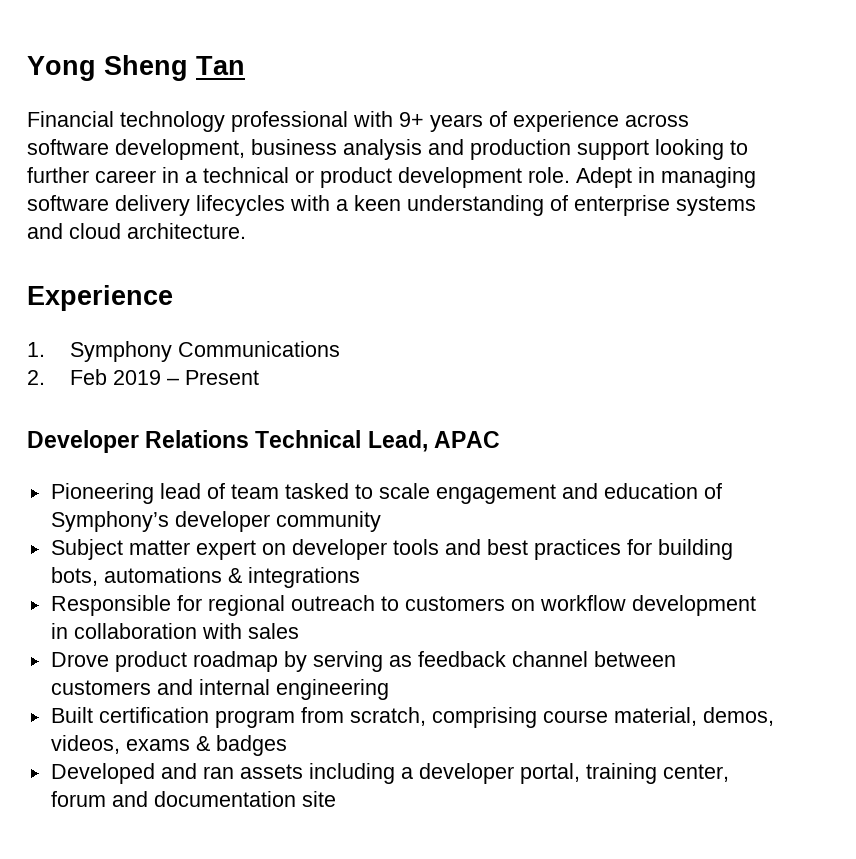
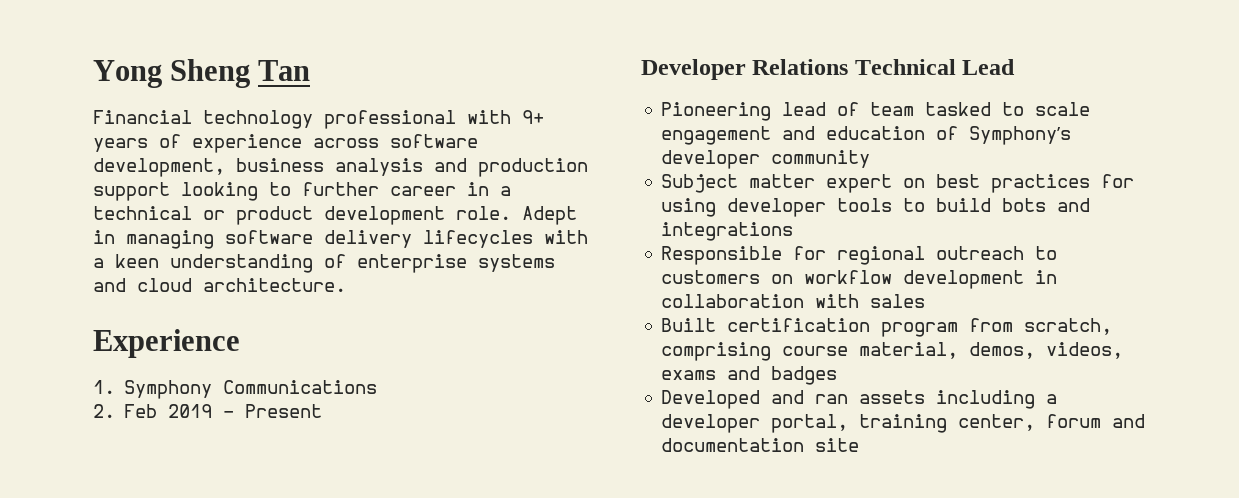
[367,430,500,452] Lead, APAC -> [962,59,1016,75] Lead
[291,539,733,560] [50,567,242,586] developer tools and best practices for building bots, automations & -> [936,174,1135,193] [661,198,1091,217] best practices for using developer tools to build bots and
[50,651,676,672] [50,679,389,700] // Drove product roadmap by serving as feedback channel between customers and internal engineering -> (926, 301) none
[195,736,210,751] & -> [727,366,761,380] and

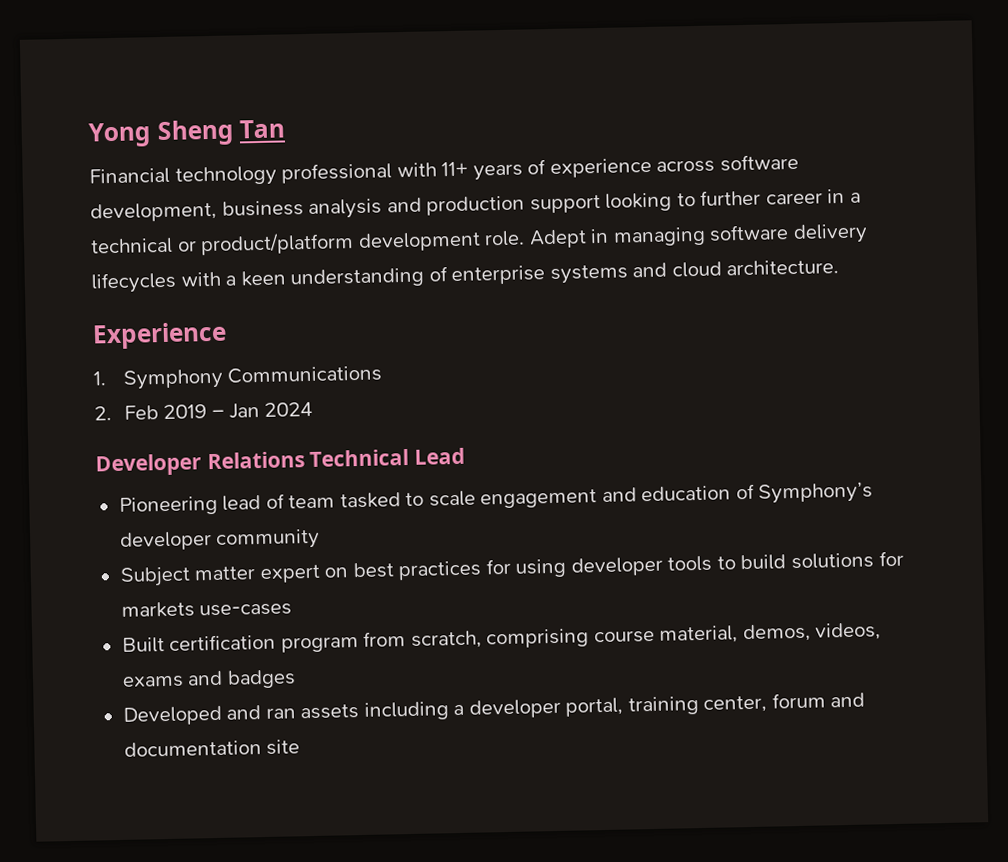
[522,110,544,124] 9+ -> [441,161,469,177] 11+
[236,206,313,225] product -> [200,232,355,256] product/platform
[245,404,323,418] Present -> [228,401,314,419] Jan 2024
[1002,198,1091,212] [661,222,794,241] [661,246,1058,265] [661,270,1058,289] [661,294,926,308] bots and integrations // Responsible for regional outreach to customers on workflow development in collaboration with sales -> [790,550,904,570] [120,601,293,618] solutions for markets use-cases

